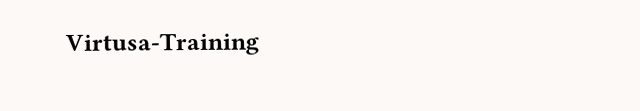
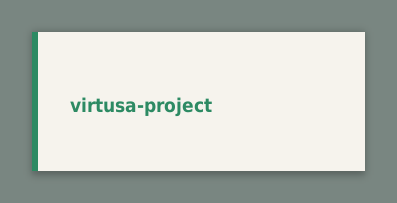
[65,32,259,56] Virtusa-Training -> [70,97,212,117] virtusa-project

